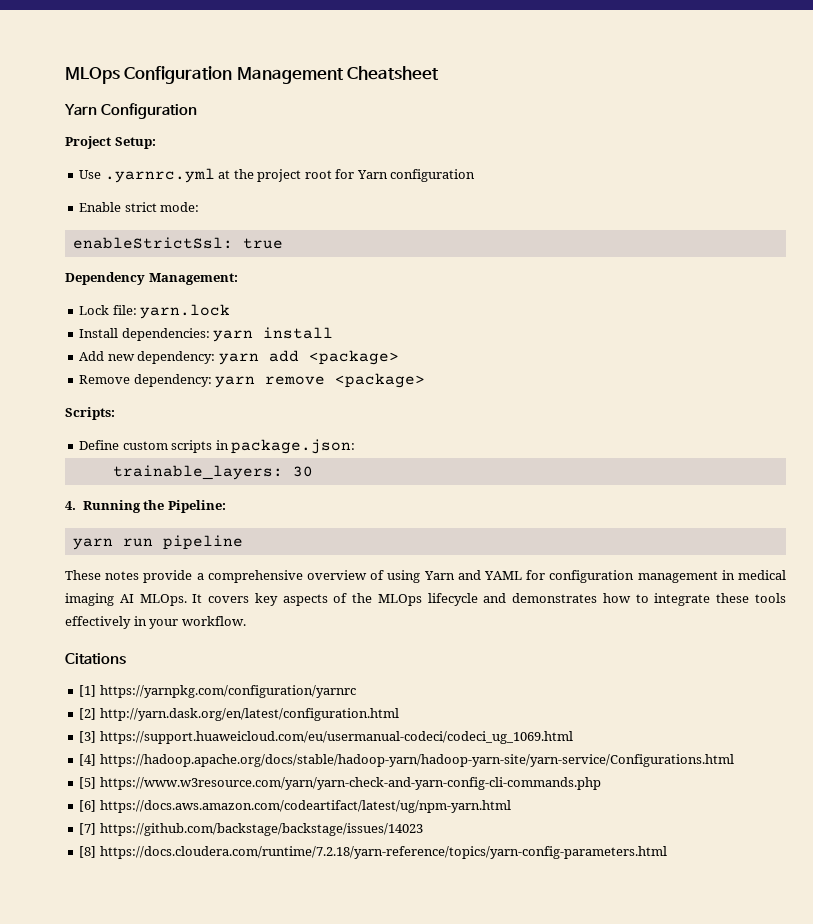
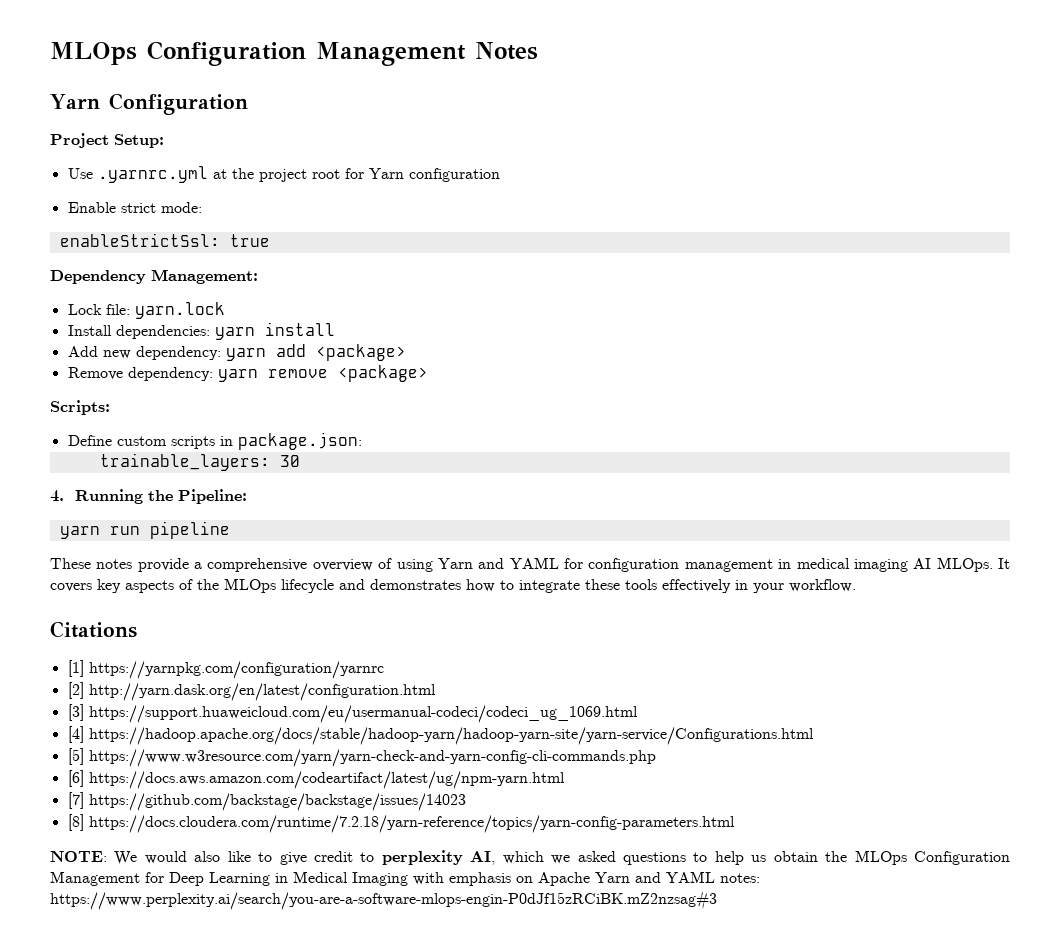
[65,66,440,84] MLOps Configuration Management Cheatsheet -> [50,41,538,66] MLOps Configuration Management Notes
(667, 852) none -> [50,850,1011,865] [50,871,760,886] [50,890,717,910] // NOTE: We would also like to give credit to perplexity AI, which we asked questions to help us obtain the MLOps Configuration Management for Deep Learning in Medical Imaging with emphasis on Apache Yarn and YAML notes: https://www.perplexity.ai/search/you-are-a-software-mlops-engin-P0dJf15zRCiBK.mZ2nzsag#3

